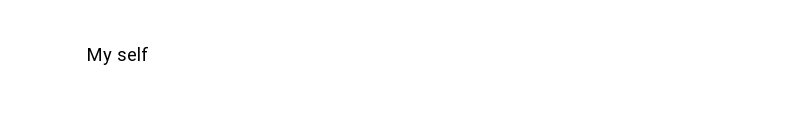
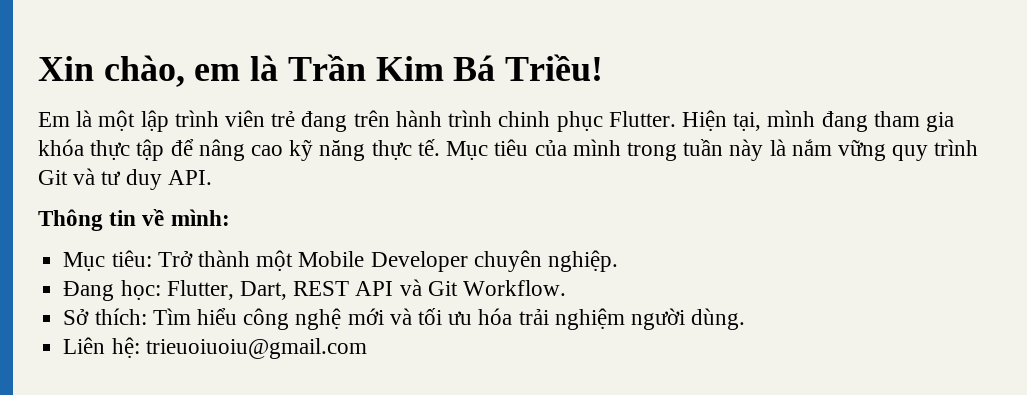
[86,46,149,65] My self -> [38,54,604,87] [38,110,954,132] [38,139,979,161] [38,168,212,190] [38,209,230,231] [63,250,618,272] [63,279,566,301] [63,308,746,330] [63,337,367,359] Xin chào, em là Trần Kim Bá Triều! // Em là một lập trình viên trẻ đang trên hành trình chinh phục Flutter. Hiện tại, mình đang tham gia khóa thực tập để nâng cao kỹ năng thực tế. Mục tiêu của mình trong tuần này là nắm vững quy trình Git và tư duy API. // Thông tin về mình: // Mục tiêu: Trở thành một Mobile Developer chuyên nghiệp. // Đang học: Flutter, Dart, REST API và Git Workflow. // Sở thích: Tìm hiểu công nghệ mới và tối ưu hóa trải nghiệm người dùng. // Liên hệ: trieuoiuoiu@gmail.com

